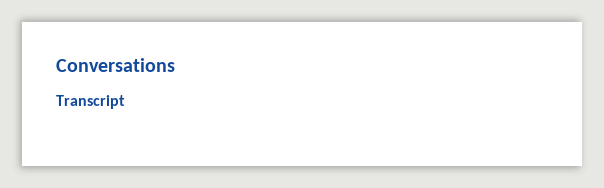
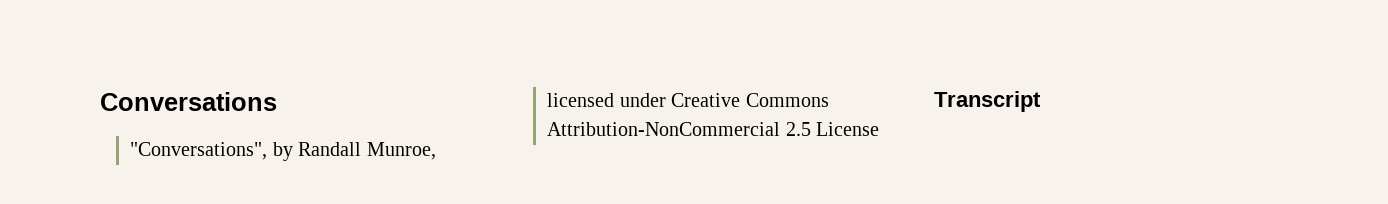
(175, 65) none -> [130,142,436,161] [547,93,829,107] [547,122,880,136] // "Conversations", by Randall Munroe, licensed under Creative Commons Attribution-NonCommercial 2.5 License

